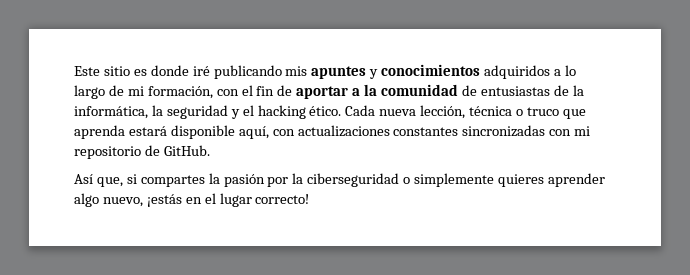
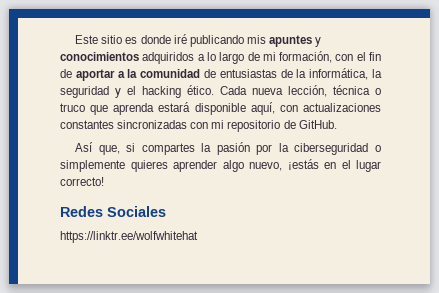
(310, 199) none -> [60,206,166,217] [60,231,198,243] // Redes Sociales // https://linktr.ee/wolfwhitehat

